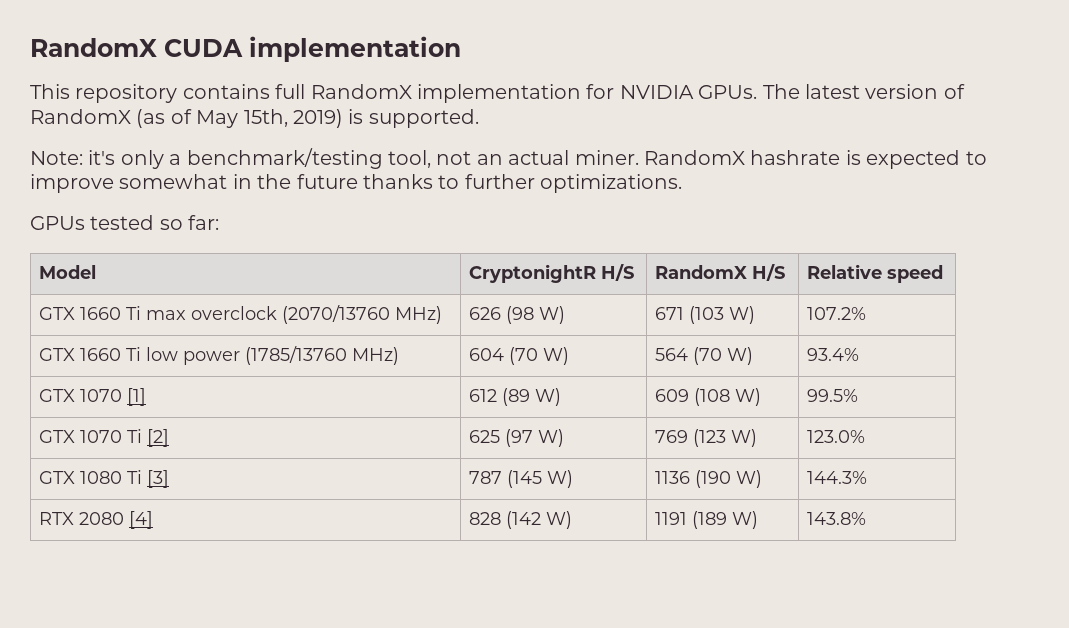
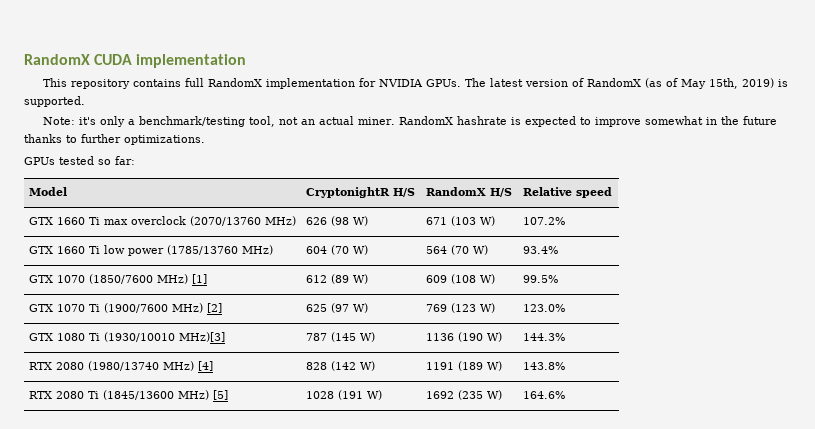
(123, 395) none -> [89,274,189,284] (1850/7600 MHz)
(143, 436) none -> [104,303,204,313] (1900/7600 MHz)
[147,470,170,488] [3] -> [104,332,226,342] (1930/10010 MHz)[3]
(125, 518) none -> [88,361,195,371] (1980/13740 MHz)
(867, 518) none -> [29,390,229,400] [306,390,383,400] [426,390,503,400] [523,391,566,399] // RTX 2080 Ti (1845/13600 MHz) [5] | 1028 (191 W) | 1692 (235 W) | 164.6%

